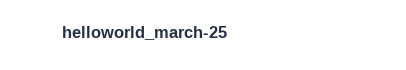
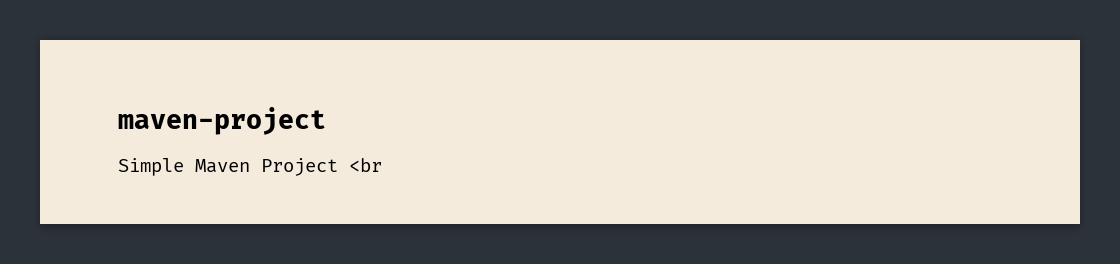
[62,26,227,40] helloworld_march-25 -> [118,107,326,135] [118,158,382,176] maven-project // Simple Maven Project <br

